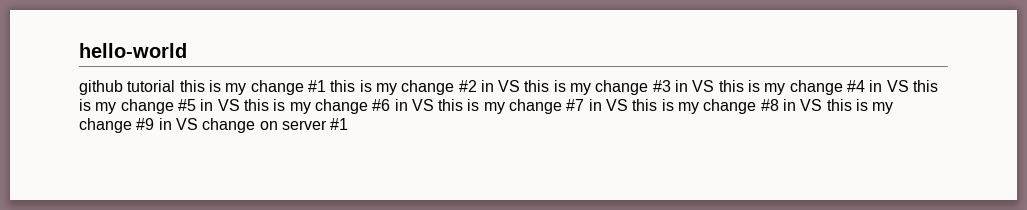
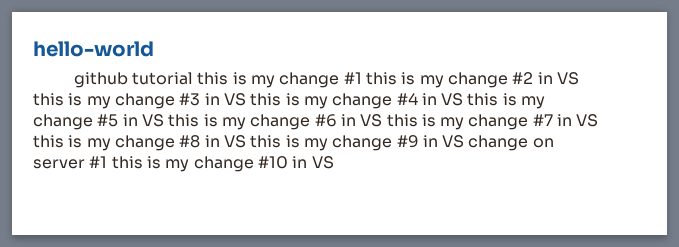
(349, 124) none -> [111,156,334,172] this is my change #10 in VS

